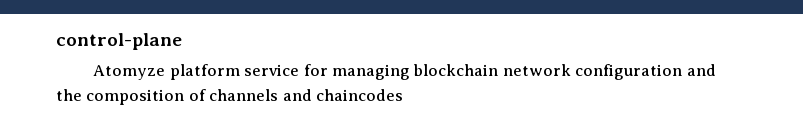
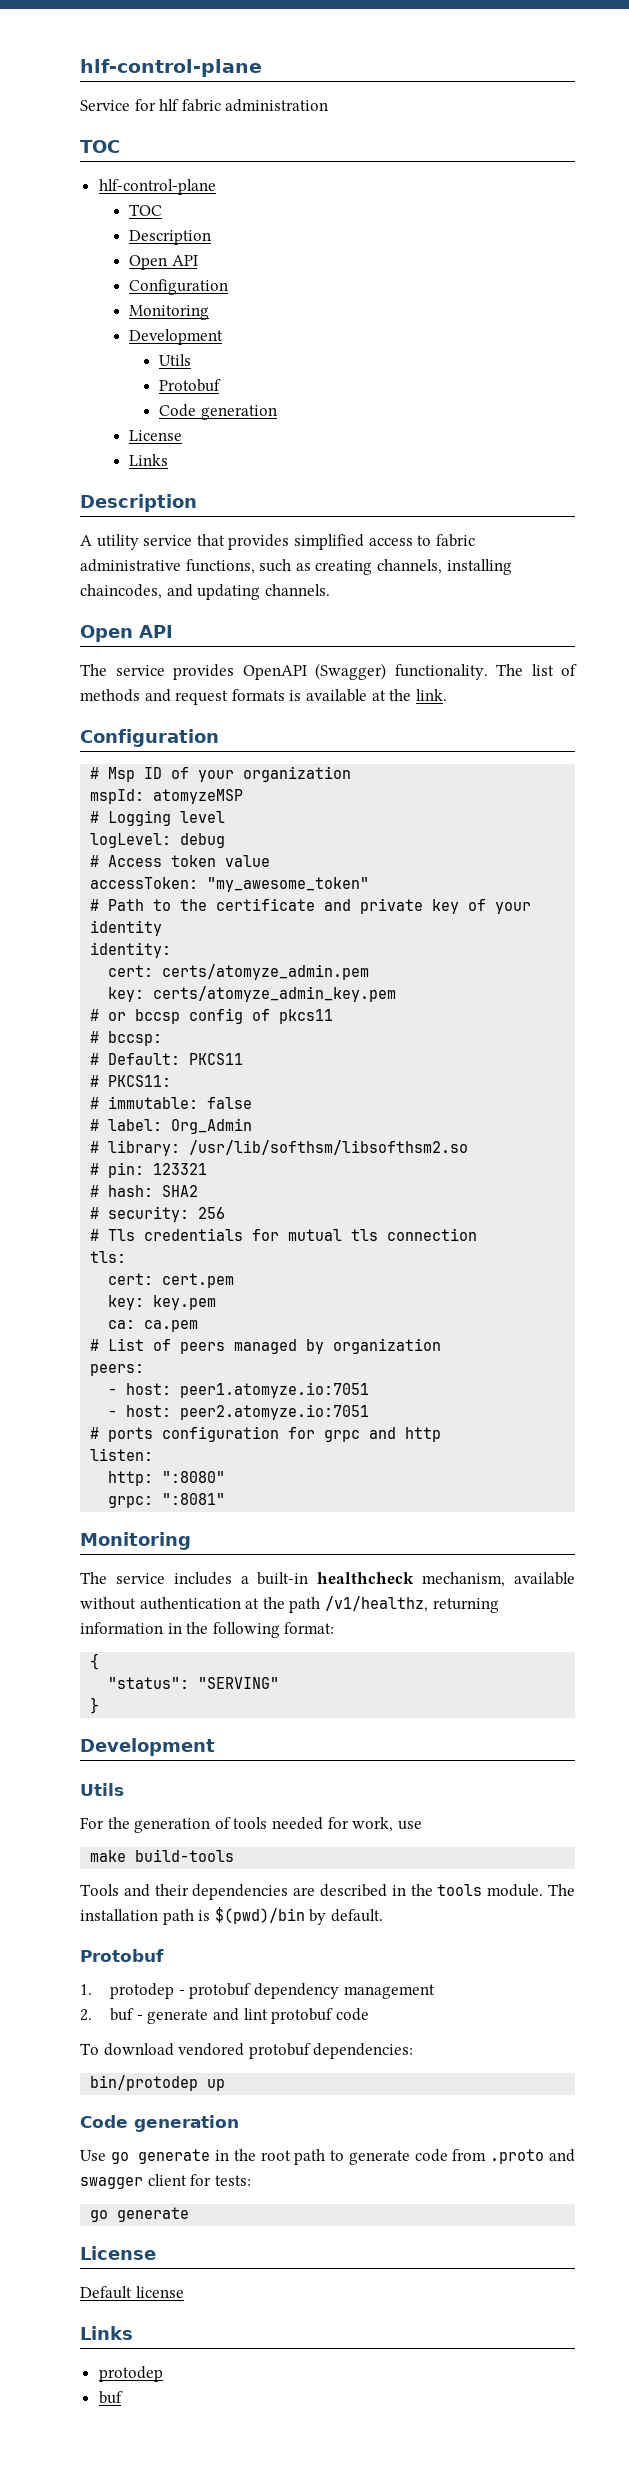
[56,33,182,50] [93,64,716,80] [56,89,404,105] control-plane // Atomyze platform service for managing blockchain network configuration and the composition of channels and chaincodes -> [80,59,262,77] [80,99,329,112] [80,140,120,153] [98,179,216,195] [128,204,162,216] [128,230,211,245] [128,255,198,270] [128,279,228,295] [128,305,209,320] [128,329,223,345] [159,354,192,366] [159,379,222,392] [159,404,277,420] [128,430,182,441] [128,454,168,466] [80,494,197,512] [80,534,475,550] [80,559,512,575] [80,584,330,600] [80,625,173,642] [80,663,577,680] [80,689,447,705] [80,729,219,747] [90,766,352,782] [90,789,244,804] [90,810,226,826] [90,833,226,848] [90,855,271,867] [90,877,370,892] [90,898,532,914] [90,920,163,936] [90,942,172,958] [108,964,370,980] [108,986,397,1002] [90,1008,334,1024] [90,1031,163,1046] [90,1053,244,1065] [90,1075,172,1087] [90,1096,253,1109] [90,1118,253,1134] [90,1140,469,1156] [90,1162,208,1178] [90,1185,199,1197] [90,1206,226,1222] [90,1228,478,1241] [90,1251,127,1263] [108,1273,235,1288] [108,1295,217,1310] [108,1320,199,1332] [90,1338,442,1354] [90,1364,145,1376] [108,1382,370,1398] [108,1404,370,1420] [90,1426,442,1442] [90,1448,154,1461] [108,1471,226,1486] [108,1493,226,1508] [80,1532,191,1550] [80,1572,575,1587] [80,1596,499,1613] [80,1622,335,1638] [90,1653,100,1670] [108,1677,280,1689] [90,1697,100,1714] [80,1738,215,1756] [80,1783,124,1796] [80,1817,422,1833] [90,1849,235,1862] [80,1884,575,1900] [80,1907,383,1925] [80,1949,164,1962] [80,1983,435,1999] [80,2008,369,2024] [80,2043,414,2059] [90,2075,226,2091] [80,2115,239,2132] [80,2149,576,2165] [80,2174,251,2189] [90,2207,190,2222] [80,2246,156,2260] [80,2286,184,2299] [80,2326,133,2340] [98,2366,163,2382] [98,2391,123,2404] hlf-control-plane // Service for hlf fabric administration // TOC // hlf-control-plane // TOC // Description // Open API // Configuration // Monitoring // Development // Utils // Protobuf // Code generation // License // Links // Description // A utility service that provides simplified access to fabric administrative functions, such as creating channels, installing chaincodes, and updating channels. // Open API // The service provides OpenAPI (Swagger) functionality. The list of methods and request formats is available at the link. // Configuration // # Msp ID of your organization // mspId: atomyzeMSP // # Logging level // logLevel: debug // # Access token value // accessToken: "my_awesome_token" // # Path to the certificate and private key of your identity // identity: // cert: certs/atomyze_admin.pem // key: certs/atomyze_admin_key.pem // # or bccsp config of pkcs11 // # bccsp: // # Default: PKCS11 // # PKCS11: // # immutable: false // # label: Org_Admin // # library: /usr/lib/softhsm/libsofthsm2.so // # pin: 123321 // # hash: SHA2 // # security: 256 // # Tls credentials for mutual tls connection // tls: // cert: cert.pem // key: key.pem // ca: ca.pem // # List of peers managed by organization // peers: // - host: peer1.atomyze.io:7051 // - host: peer2.atomyze.io:7051 // # ports configuration for grpc and http // listen: // http: ":8080" // grpc: ":8081" // Monitoring // The service includes a built-in healthcheck mechanism, available without authentication at the path /v1/healthz, returning information in the following format: // { // "status": "SERVING" // } // Development // Utils // For the generation of tools needed for work, use // make build-tools // Tools and their dependencies are described in the tools module. The installation path is $(pwd)/bin by default. // Protobuf // 1. protodep - protobuf dependency management // 2. buf - generate and lint protobuf code // To download vendored protobuf dependencies: // bin/protodep up // Code generation // Use go generate in the root path to generate code from .proto and swagger client for tests: // go generate // License // Default license // Links // protodep // buf

